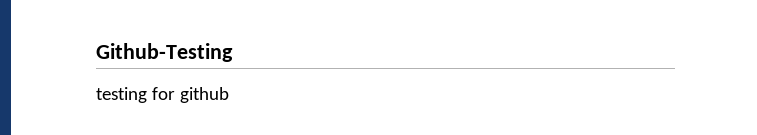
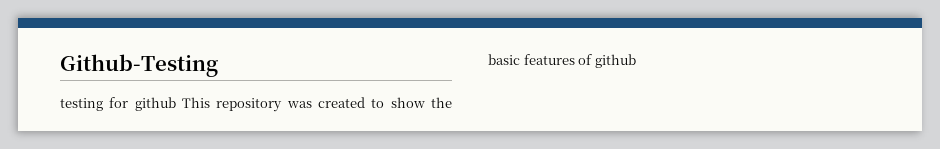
(229, 95) none -> [182,97,452,112] [488,54,636,68] This repository was created to show the basic features of github

